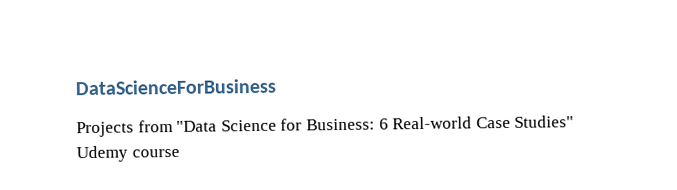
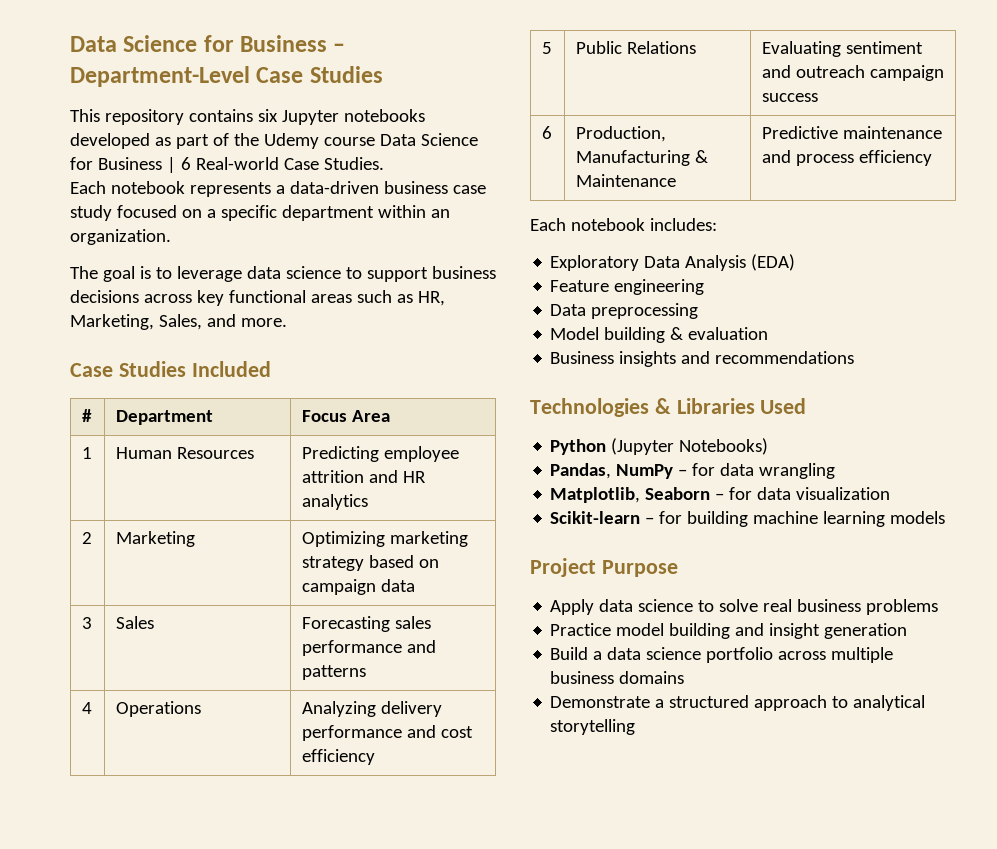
[75,78,276,96] [76,115,575,138] [76,145,180,163] DataScienceForBusiness // Projects from "Data Science for Business: 6 Real-world Case Studies" Udemy course -> [70,35,346,52] [70,66,383,87] [70,109,425,125] [70,133,478,149] [70,157,384,173] [70,181,486,197] [70,205,450,221] [70,229,171,245] [70,266,496,282] [70,290,445,306] [70,314,287,330] [70,361,271,377] [81,409,92,422] [115,410,213,425] [301,410,390,422] [81,447,92,459] [115,447,254,459] [301,446,459,462] [301,470,426,483] [301,494,368,510] [81,532,92,544] [115,531,195,547] [301,531,468,547] [301,555,439,571] [301,579,415,595] [81,617,92,629] [115,616,154,629] [301,616,431,632] [301,640,436,656] [301,665,366,680] [81,702,92,714] [115,701,201,717] [301,701,442,717] [301,725,473,741] [301,749,375,765] [541,42,552,54] [575,41,696,54] [761,41,923,57] [761,65,944,81] [761,93,818,102] [541,126,552,139] [575,126,666,142] [575,150,708,166] [575,174,676,187] [761,126,942,139] [761,150,932,166] [530,218,717,231] [550,254,796,271] [550,279,705,295] [550,303,699,319] [550,327,769,343] [550,351,855,367] [530,398,807,417] [550,438,769,455] [550,463,836,479] [550,487,891,503] [550,511,946,527] [530,558,678,577] [550,599,939,615] [550,623,908,639] [550,647,894,663] [550,671,685,684] [550,695,926,711] [550,719,636,735] Data Science for Business – Department-Level Case Studies // This repository contains six Jupyter notebooks developed as part of the Udemy course Data Science for Business | 6 Real-world Case Studies. // Each notebook represents a data-driven business case study focused on a specific department within an organization. // The goal is to leverage data science to support business decisions across key functional areas such as HR, Marketing, Sales, and more. // Case Studies Included // # | Department | Focus Area // 1 | Human Resources | Predicting employee attrition and HR analytics // 2 | Marketing | Optimizing marketing strategy based on campaign data // 3 | Sales | Forecasting sales performance and patterns // 4 | Operations | Analyzing delivery performance and cost efficiency // 5 | Public Relations | Evaluating sentiment and outreach campaign success // 6 | Production, Manufacturing & Maintenance | Predictive maintenance and process efficiency // Each notebook includes: // Exploratory Data Analysis (EDA) // Feature engineering // Data preprocessing // Model building & evaluation // Business insights and recommendations // Technologies & Libraries Used // Python (Jupyter Notebooks) // Pandas, NumPy – for data wrangling // Matplotlib, Seaborn – for data visualization // Scikit-learn – for building machine learning models // Project Purpose // Apply data science to solve real business problems // Practice model building and insight generation // Build a data science portfolio across multiple business domains // Demonstrate a structured approach to analytical storytelling

